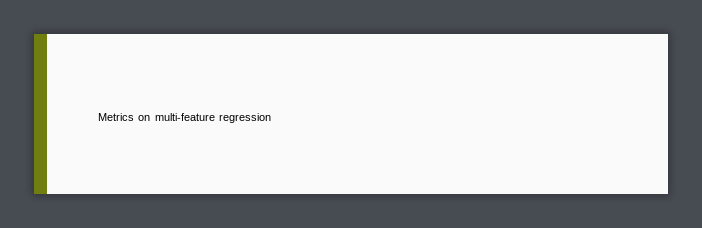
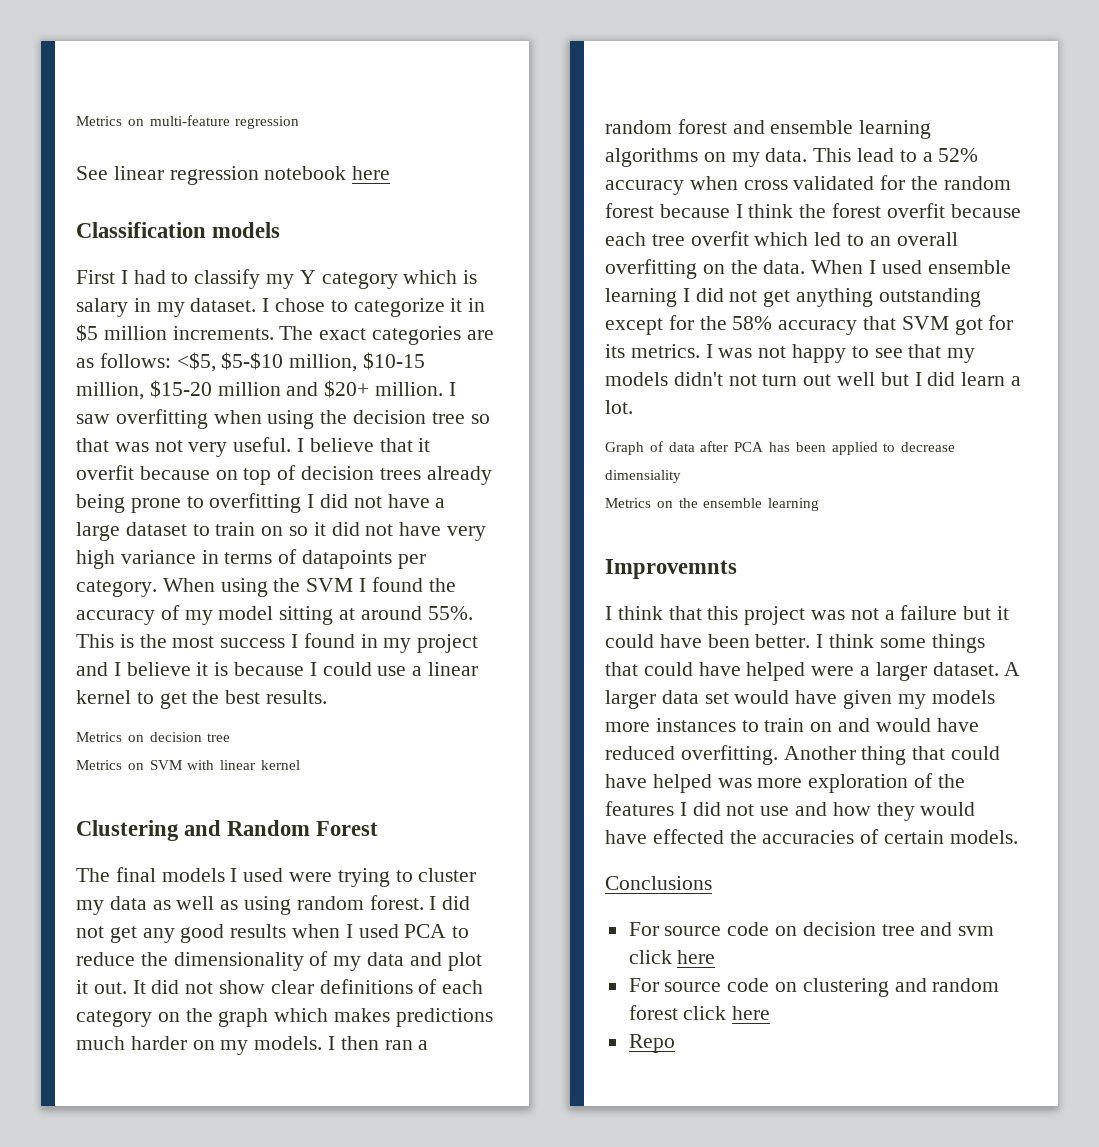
(271, 118) none -> [76,166,391,185] [76,222,281,238] [76,269,478,289] [76,298,486,317] [76,324,494,345] [76,352,426,372] [76,380,456,400] [76,409,490,429] [76,437,431,457] [76,465,492,485] [76,493,446,513] [76,522,487,541] [76,549,426,569] [76,577,456,597] [76,605,473,625] [76,633,479,653] [76,662,479,676] [76,690,328,709] [76,732,231,742] [76,760,301,770] [76,820,379,841] [76,867,477,887] [76,895,471,915] [76,924,470,943] [76,951,482,971] [76,979,484,994] [76,1008,493,1027] [76,1036,429,1055] [605,119,932,139] [605,148,979,167] [605,175,1011,195] [605,203,1021,218] [605,231,958,246] [605,259,1011,279] [605,288,981,307] [605,315,1014,335] [605,344,976,363] [605,372,1022,386] [605,400,633,414] [605,441,956,455] [605,470,681,483] [605,498,820,511] [605,559,737,579] [605,605,1010,625] [605,634,985,653] [605,662,1021,681] [605,690,995,709] [605,718,979,732] [605,745,1001,765] [605,773,965,793] [605,801,976,821] [605,829,1018,844] [605,876,712,890] [628,922,995,936] [628,950,716,964] [628,978,1000,997] [628,1005,771,1020] [628,1034,675,1053] // See linear regression notebook here // Classification models // First I had to classify my Y category which is salary in my dataset. I chose to categorize it in $5 million increments. The exact categories are as follows: <$5, $5-$10 million, $10-15 million, $15-20 million and $20+ million. I saw overfitting when using the decision tree so that was not very useful. I believe that it overfit because on top of decision trees already being prone to overfitting I did not have a large dataset to train on so it did not have very high variance in terms of datapoints per category. When using the SVM I found the accuracy of my model sitting at around 55%. This is the most success I found in my project and I believe it is because I could use a linear kernel to get the best results. // Metrics on decision tree // Metrics on SVM with linear kernel // Clustering and Random Forest // The final models I used were trying to cluster my data as well as using random forest. I did not get any good results when I used PCA to reduce the dimensionality of my data and plot it out. It did not show clear definitions of each category on the graph which makes predictions much harder on my models. I then ran a random forest and ensemble learning algorithms on my data. This lead to a 52% accuracy when cross validated for the random forest because I think the forest overfit because each tree overfit which led to an overall overfitting on the data. When I used ensemble learning I did not get anything outstanding except for the 58% accuracy that SVM got for its metrics. I was not happy to see that my models didn't not turn out well but I did learn a lot. // Graph of data after PCA has been applied to decrease dimensiality // Metrics on the ensemble learning // Improvemnts // I think that this project was not a failure but it could have been better. I think some things that could have helped were a larger dataset. A larger data set would have given my models more instances to train on and would have reduced overfitting. Another thing that could have helped was more exploration of the features I did not use and how they would have effected the accuracies of certain models. // Conclusions // For source code on decision tree and svm click here // For source code on clustering and random forest click here // Repo

